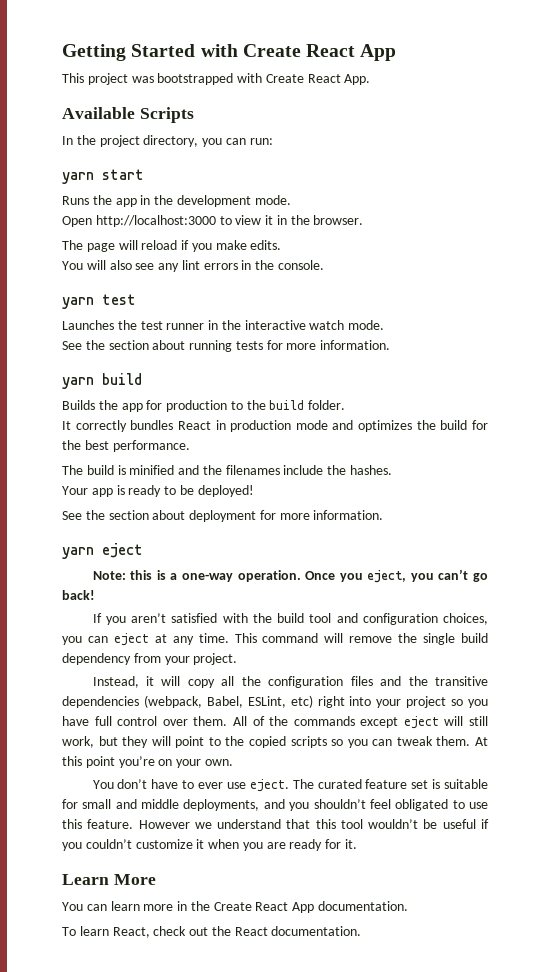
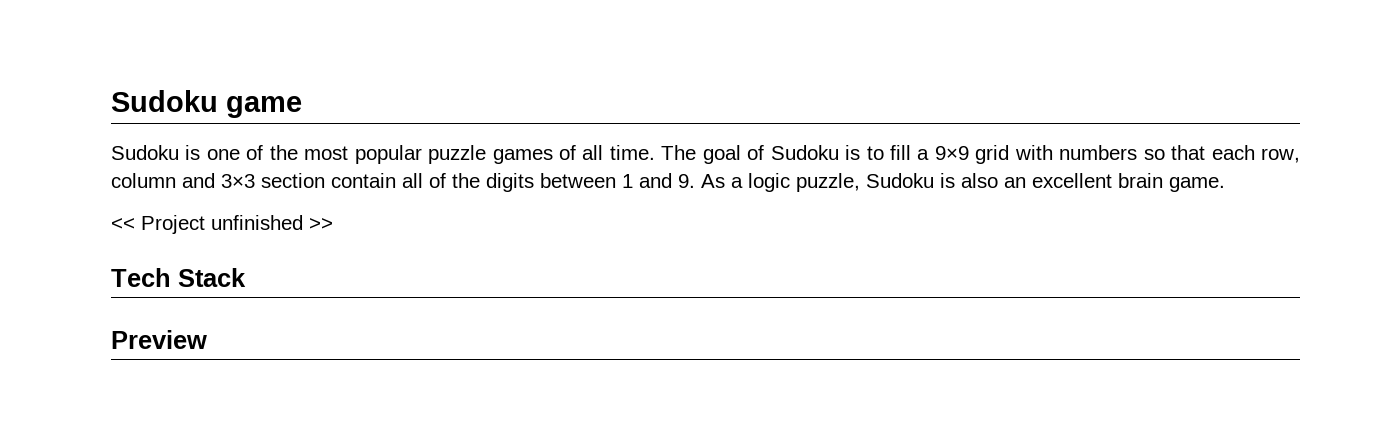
[62,44,397,61] [62,73,371,85] [62,107,194,123] [62,135,273,147] [62,169,144,184] [62,195,291,207] [62,215,364,227] [62,240,282,252] [62,260,325,272] [62,294,136,309] [62,320,385,330] [62,340,391,352] [62,373,142,389] [62,400,346,412] [62,420,488,432] [62,440,190,452] [62,465,393,475] [62,485,254,497] [62,510,384,522] [62,543,143,559] [92,569,488,583] [62,590,95,600] [92,613,488,625] [62,633,489,646] [62,653,238,665] [92,676,488,688] [62,695,488,708] [62,716,488,729] [62,736,488,748] [62,756,233,768] [92,779,489,792] [62,799,489,811] [62,819,489,829] [62,839,358,851] [62,874,156,885] [62,901,409,913] [62,926,362,938] Getting Started with Create React App // This project was bootstrapped with Create React App. // Available Scripts // In the project directory, you can run: // yarn start // Runs the app in the development mode. // Open http://localhost:3000 to view it in the browser. // The page will reload if you make edits. // You will also see any lint errors in the console. // yarn test // Launches the test runner in the interactive watch mode. // See the section about running tests for more information. // yarn build // Builds the app for production to the build folder. // It correctly bundles React in production mode and optimizes the build for the best performance. // The build is minified and the filenames include the hashes. // Your app is ready to be deployed! // See the section about deployment for more information. // yarn eject // Note: this is a one-way operation. Once you eject, you can’t go back! // If you aren’t satisfied with the build tool and configuration choices, you can eject at any time. This command will remove the single build dependency from your project. // Instead, it will copy all the configuration files and the transitive dependencies (webpack, Babel, ESLint, etc) right into your project so you have full control over them. All of the commands except eject will still work, but they will point to the copied scripts so you can tweak them. At this point you’re on your own. // You don’t have to ever use eject. The curated feature set is suitable for small and middle deployments, and you shouldn’t feel obligated to use this feature. However we understand that this tool wouldn’t be useful if you couldn’t customize it when you are ready for it. // Learn More // You can learn more in the Create React App documentation. // To learn React, check out the React documentation. -> [111,90,302,118] [111,145,1300,164] [111,173,1225,192] [111,215,333,234] [111,268,246,287] [111,330,207,349] Sudoku game // Sudoku is one of the most popular puzzle games of all time. The goal of Sudoku is to fill a 9×9 grid with numbers so that each row, column and 3×3 section contain all of the digits between 1 and 9. As a logic puzzle, Sudoku is also an excellent brain game. // << Project unfinished >> // Tech Stack // Preview

